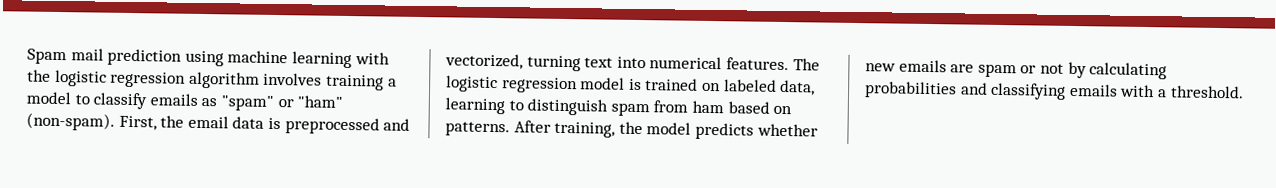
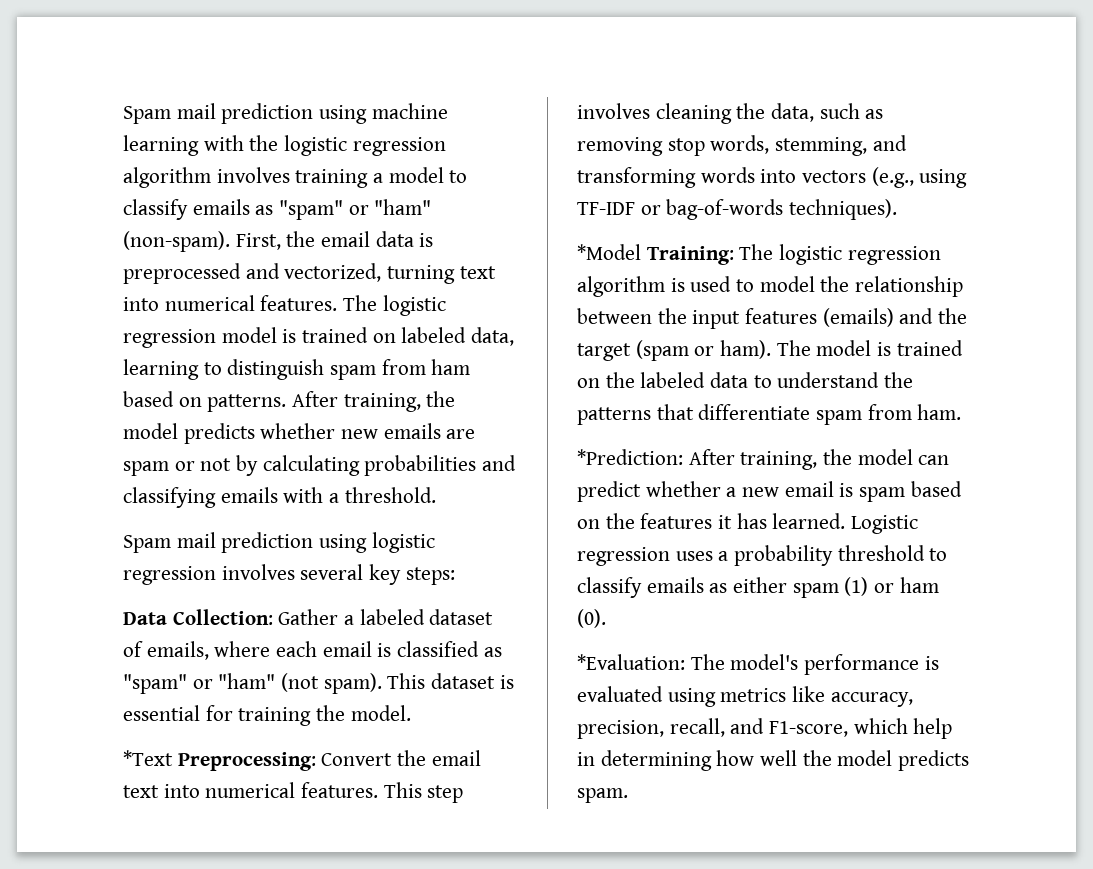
(1244, 92) none -> [123,532,435,553] [123,564,455,585] [123,609,494,625] [123,641,502,660] [123,673,514,694] [123,705,411,726] [123,750,481,771] [123,782,464,803] [577,103,884,124] [577,135,907,156] [577,167,968,188] [577,199,898,220] [577,244,941,265] [577,276,964,297] [577,308,968,329] [577,340,963,361] [577,372,914,388] [577,404,962,425] [577,449,950,470] [577,481,962,502] [577,513,919,534] [577,545,948,566] [577,577,939,598] [577,609,606,628] [577,654,939,675] [577,686,913,707] [577,718,953,739] [577,750,970,771] [577,788,628,803] // Spam mail prediction using logistic regression involves several key steps: // Data Collection: Gather a labeled dataset of emails, where each email is classified as "spam" or "ham" (not spam). This dataset is essential for training the model. // *Text Preprocessing: Convert the email text into numerical features. This step involves cleaning the data, such as removing stop words, stemming, and transforming words into vectors (e.g., using TF-IDF or bag-of-words techniques). // *Model Training: The logistic regression algorithm is used to model the relationship between the input features (emails) and the target (spam or ham). The model is trained on the labeled data to understand the patterns that differentiate spam from ham. // *Prediction: After training, the model can predict whether a new email is spam based on the features it has learned. Logistic regression uses a probability threshold to classify emails as either spam (1) or ham (0). // *Evaluation: The model's performance is evaluated using metrics like accuracy, precision, recall, and F1-score, which help in determining how well the model predicts spam.

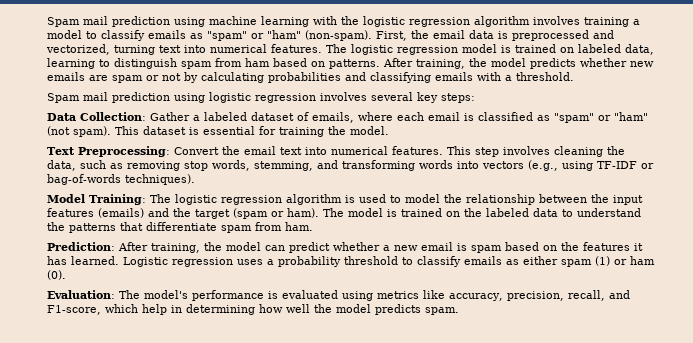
[123,750,173,766] *Text -> [47,147,75,155] Text
[577,244,641,260] *Model -> [47,194,85,203] Model
[577,449,683,465] *Prediction: -> [47,242,115,251] Prediction:
[577,654,685,670] *Evaluation: -> [47,290,115,299] Evaluation:

